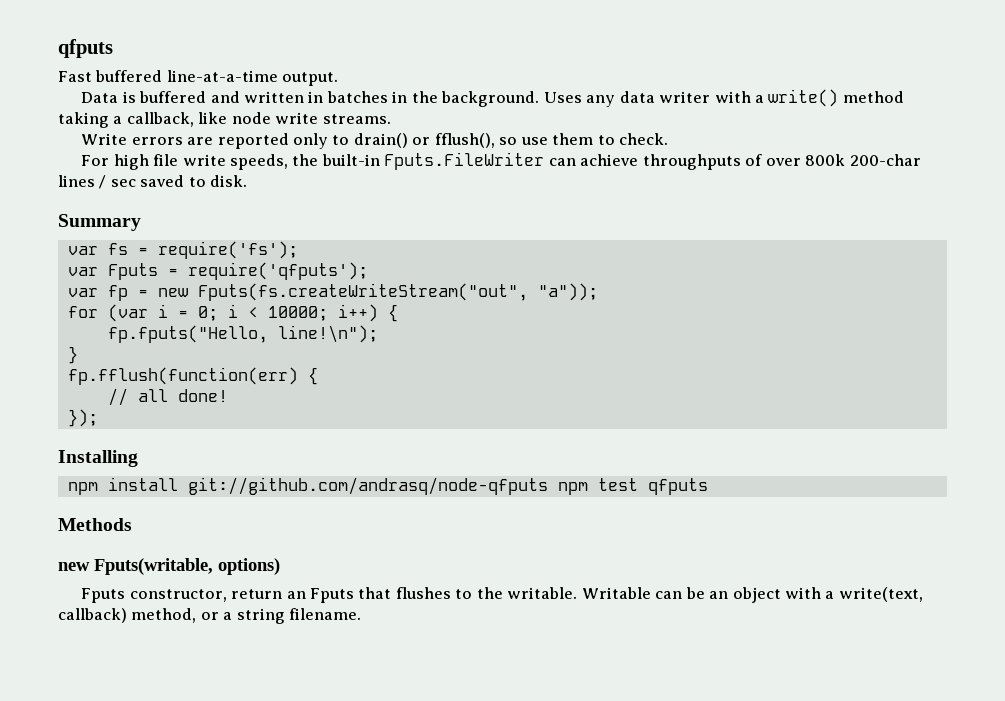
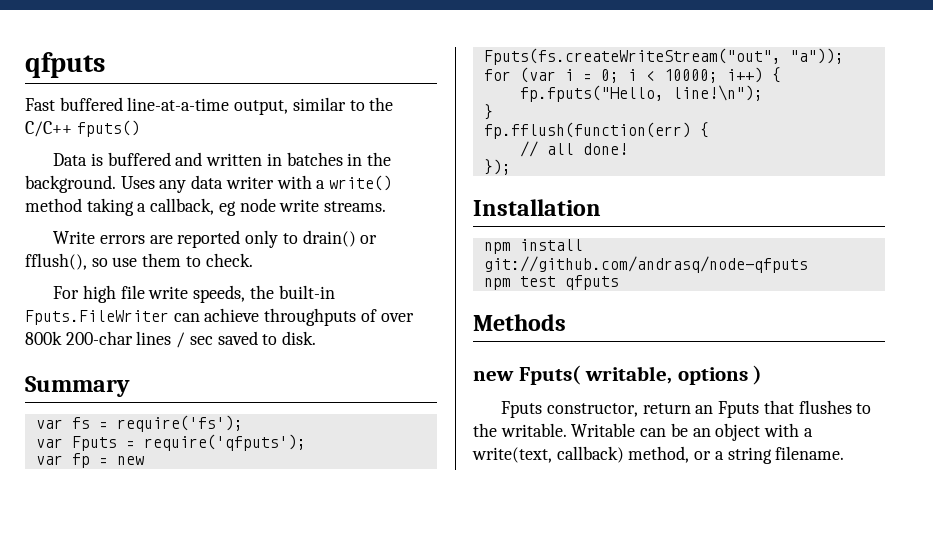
[282,72,339,86] output. -> [234,97,394,115] [25,120,140,137] output, similar to the C/C++ fputs()
[198,112,228,124] like -> [218,201,236,216] eg
[58,450,138,467] Installing -> [473,199,601,216] Installation
(548, 486) none -> (808, 264) //
[94,558,280,575] Fputs(writable, options) -> [518,365,763,385] Fputs( writable, options )

